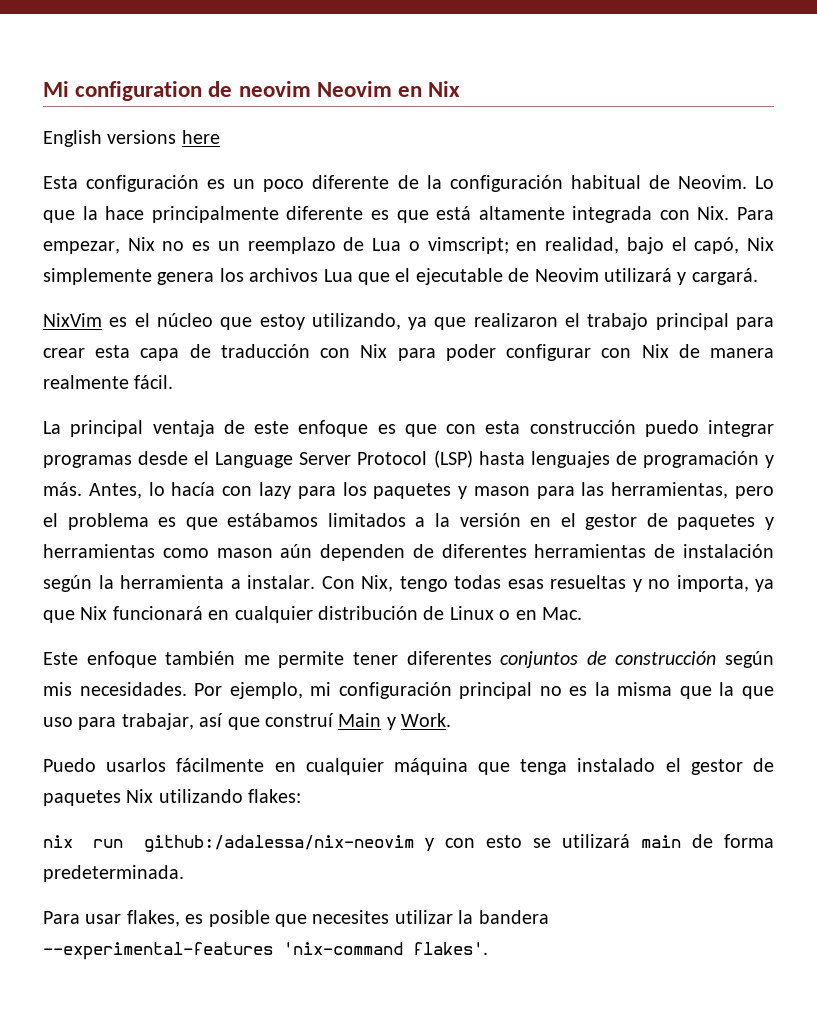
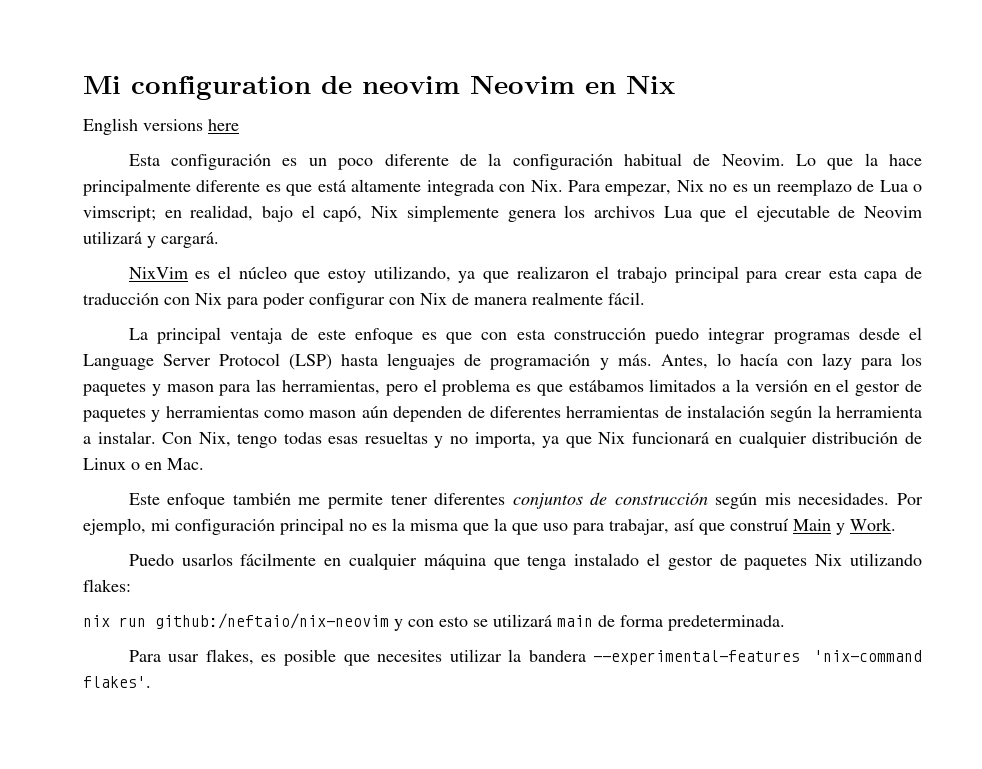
[143,835,414,852] github:/adalessa/nix-neovim -> [155,613,389,629] github:/neftaio/nix-neovim

